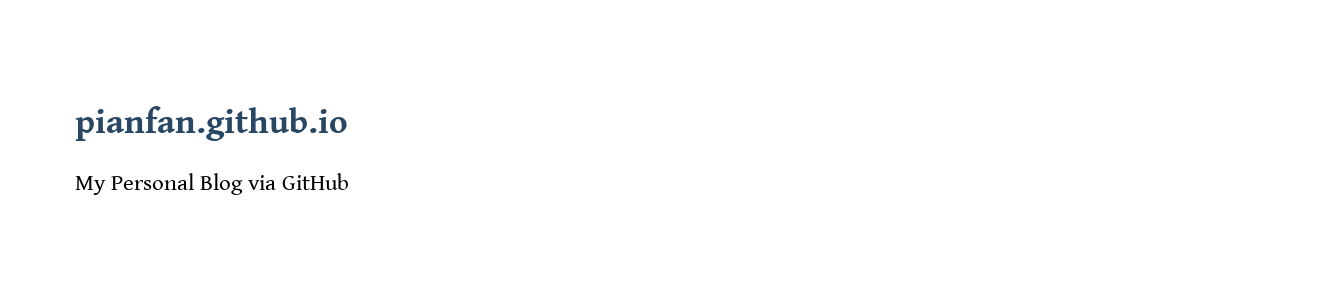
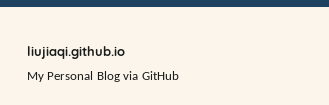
[75,106,348,141] pianfan.github.io -> [27,46,125,59] liujiaqi.github.io

